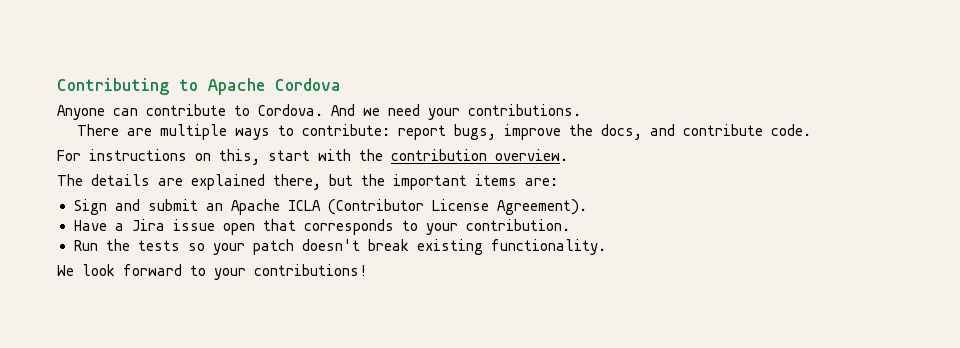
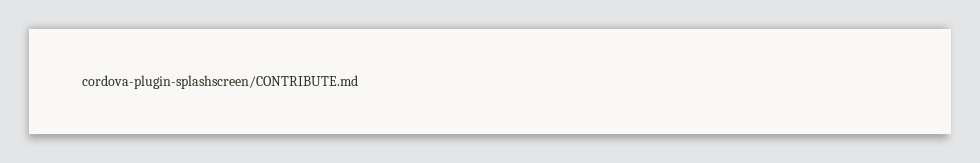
[57,78,341,95] [57,104,581,120] [76,124,811,140] [57,149,568,165] [57,174,558,190] [73,199,587,215] [73,219,570,235] [73,239,606,255] [57,264,368,280] Contributing to Apache Cordova // Anyone can contribute to Cordova. And we need your contributions. // There are multiple ways to contribute: report bugs, improve the docs, and contribute code. // For instructions on this, start with the contribution overview. // The details are explained there, but the important items are: // Sign and submit an Apache ICLA (Contributor License Agreement). // Have a Jira issue open that corresponds to your contribution. // Run the tests so your patch doesn't break existing functionality. // We look forward to your contributions! -> [82,75,358,89] cordova-plugin-splashscreen/CONTRIBUTE.md

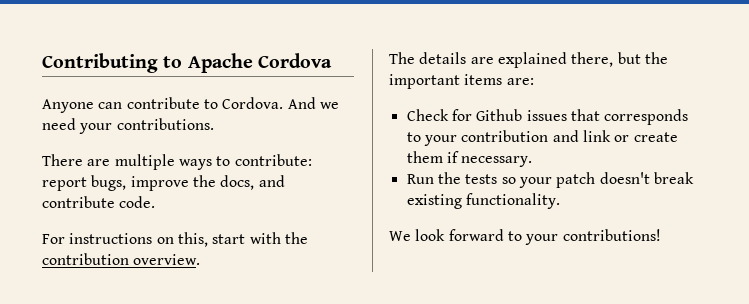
[82,75,358,89] cordova-plugin-splashscreen/CONTRIBUTE.md -> [42,53,333,73] [42,97,339,113] [42,118,214,134] [42,154,312,170] [42,175,285,191] [42,196,156,208] [42,232,308,247] [42,253,201,265] [389,52,668,68] [389,74,534,89] [406,109,689,125] [406,130,678,146] [406,151,533,167] [406,172,694,188] [406,193,560,209] [389,229,661,245] Contributing to Apache Cordova // Anyone can contribute to Cordova. And we need your contributions. // There are multiple ways to contribute: report bugs, improve the docs, and contribute code. // For instructions on this, start with the contribution overview. // The details are explained there, but the important items are: // Check for Github issues that corresponds to your contribution and link or create them if necessary. // Run the tests so your patch doesn't break existing functionality. // We look forward to your contributions!

